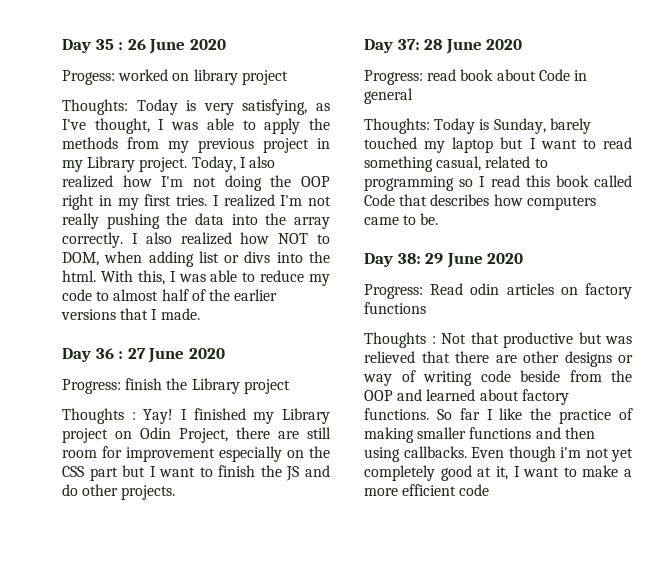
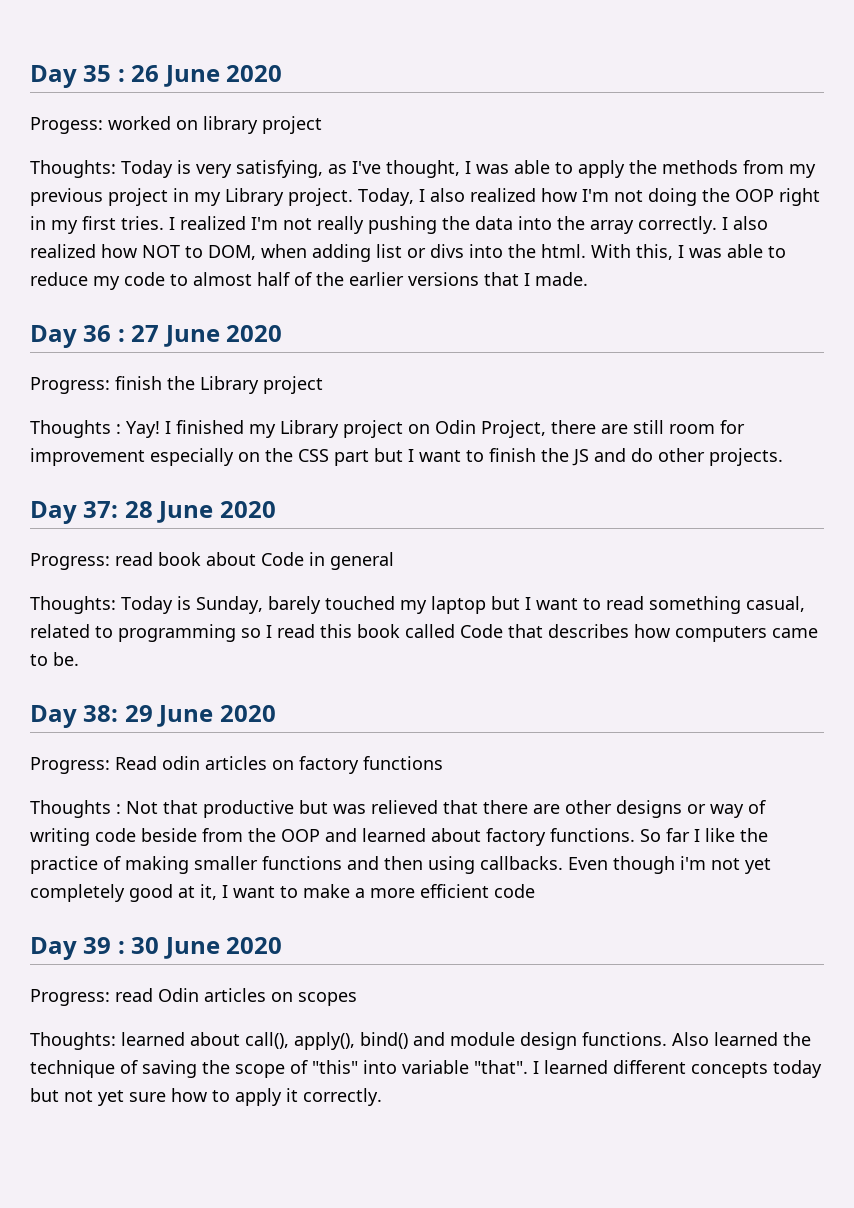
(490, 490) none -> [30,937,283,960] [30,988,357,1006] [30,1032,811,1050] [30,1060,822,1078] [30,1088,382,1106] // Day 39 : 30 June 2020 // Progress: read Odin articles on scopes // Thoughts: learned about call(), apply(), bind() and module design functions. Also learned the technique of saving the scope of "this" into variable "that". I learned different concepts today but not yet sure how to apply it correctly.

